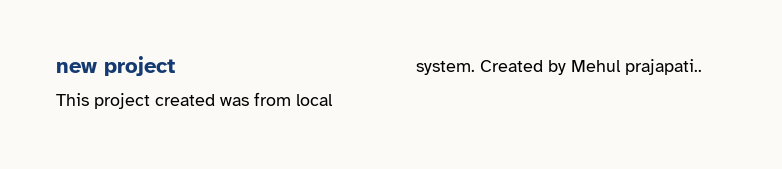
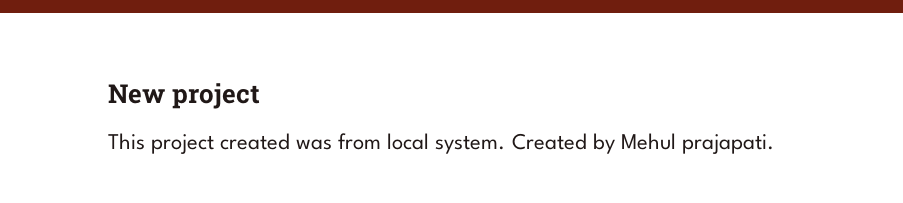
[56,62,97,73] new -> [108,84,165,104] New
[625,59,702,75] prajapati.. -> [681,134,774,154] prajapati.

